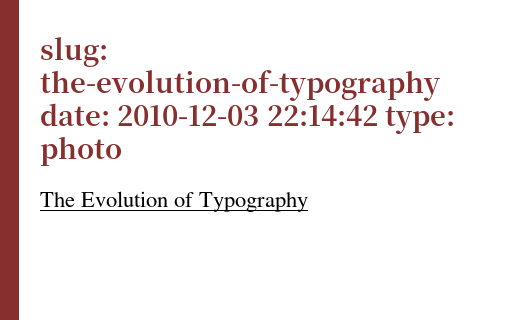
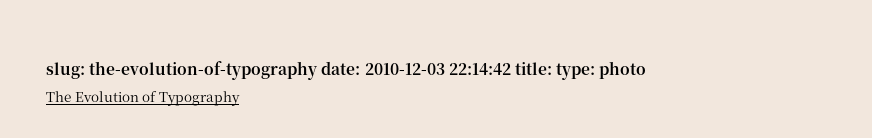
(378, 115) none -> [514,62,552,75] title:

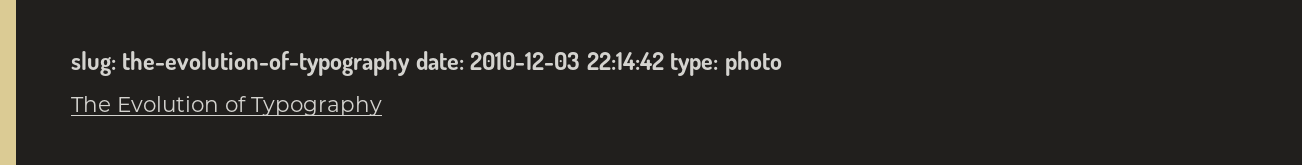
[514,62,552,75] title: -> (664, 61) none

